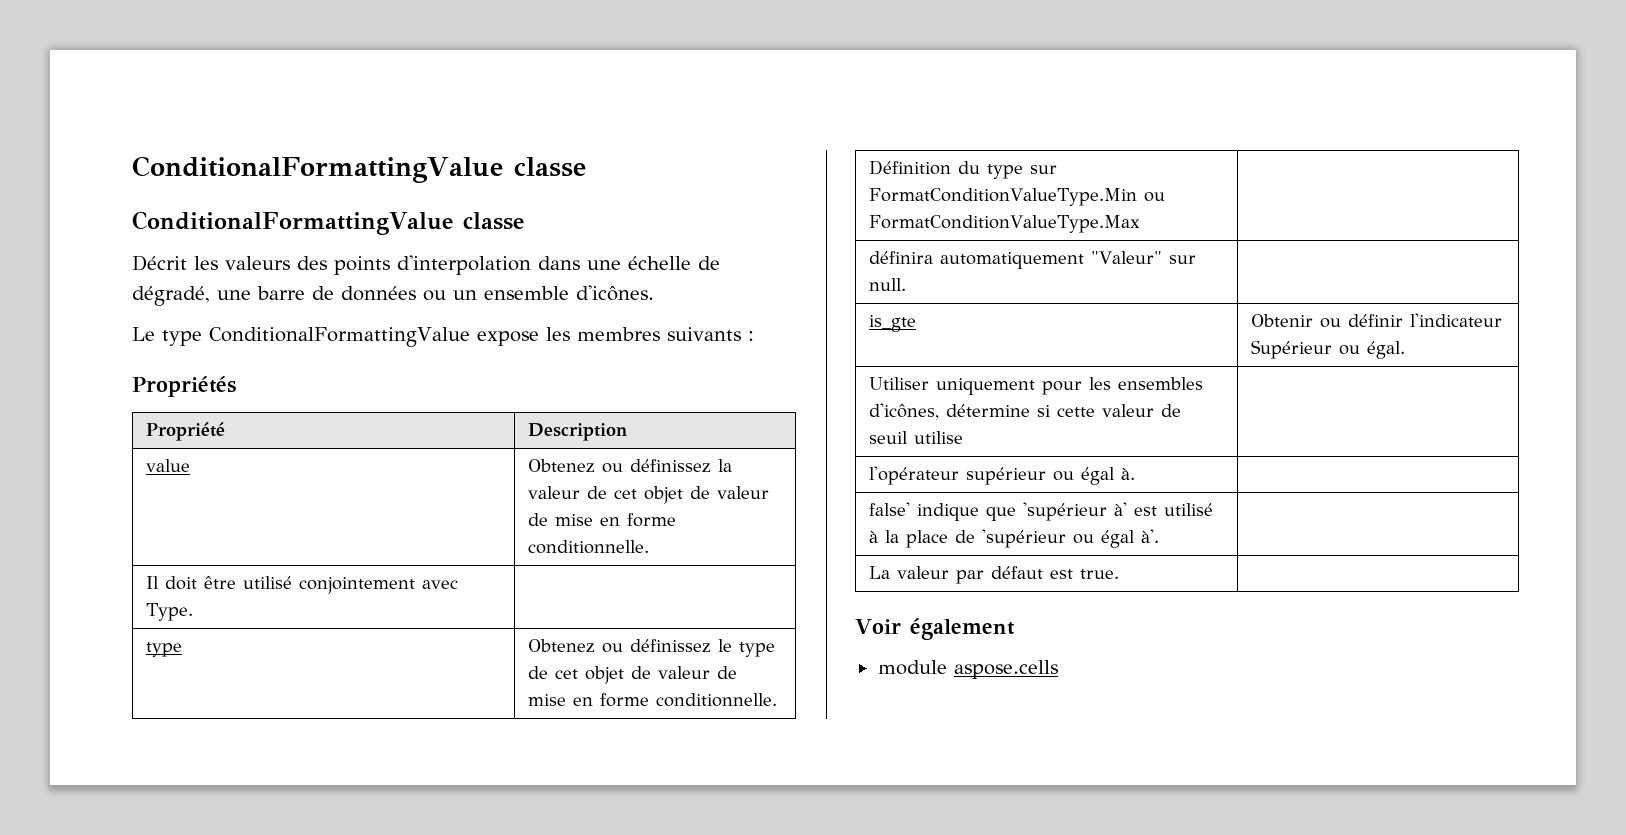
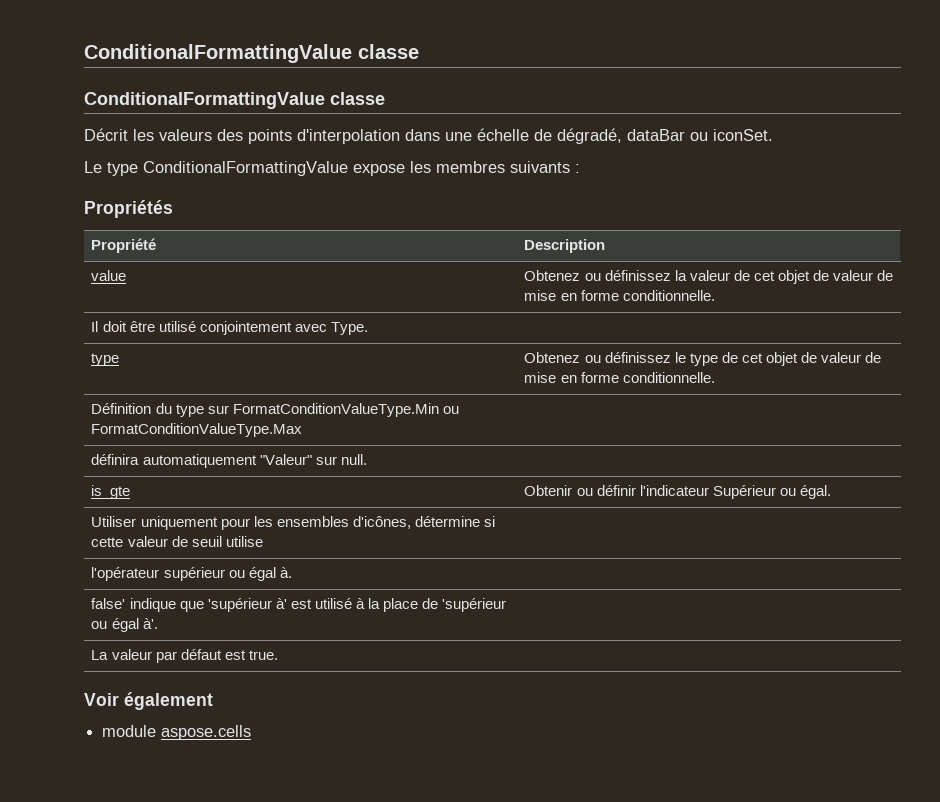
[217,285,654,301] une barre de données ou un ensemble d'icônes. -> [627,129,773,141] dataBar ou iconSet.

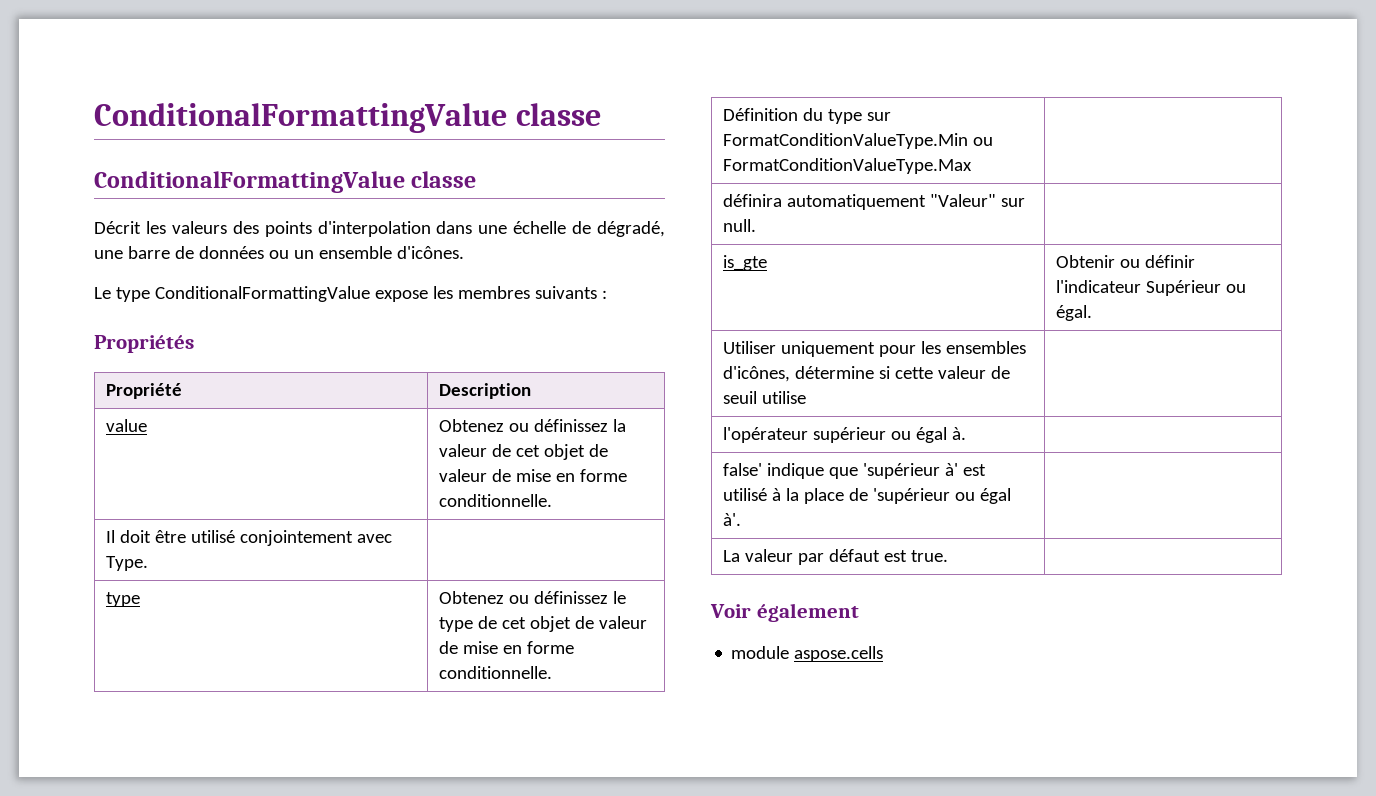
[627,129,773,141] dataBar ou iconSet. -> [94,246,464,259] une barre de données ou un ensemble d'icônes.

